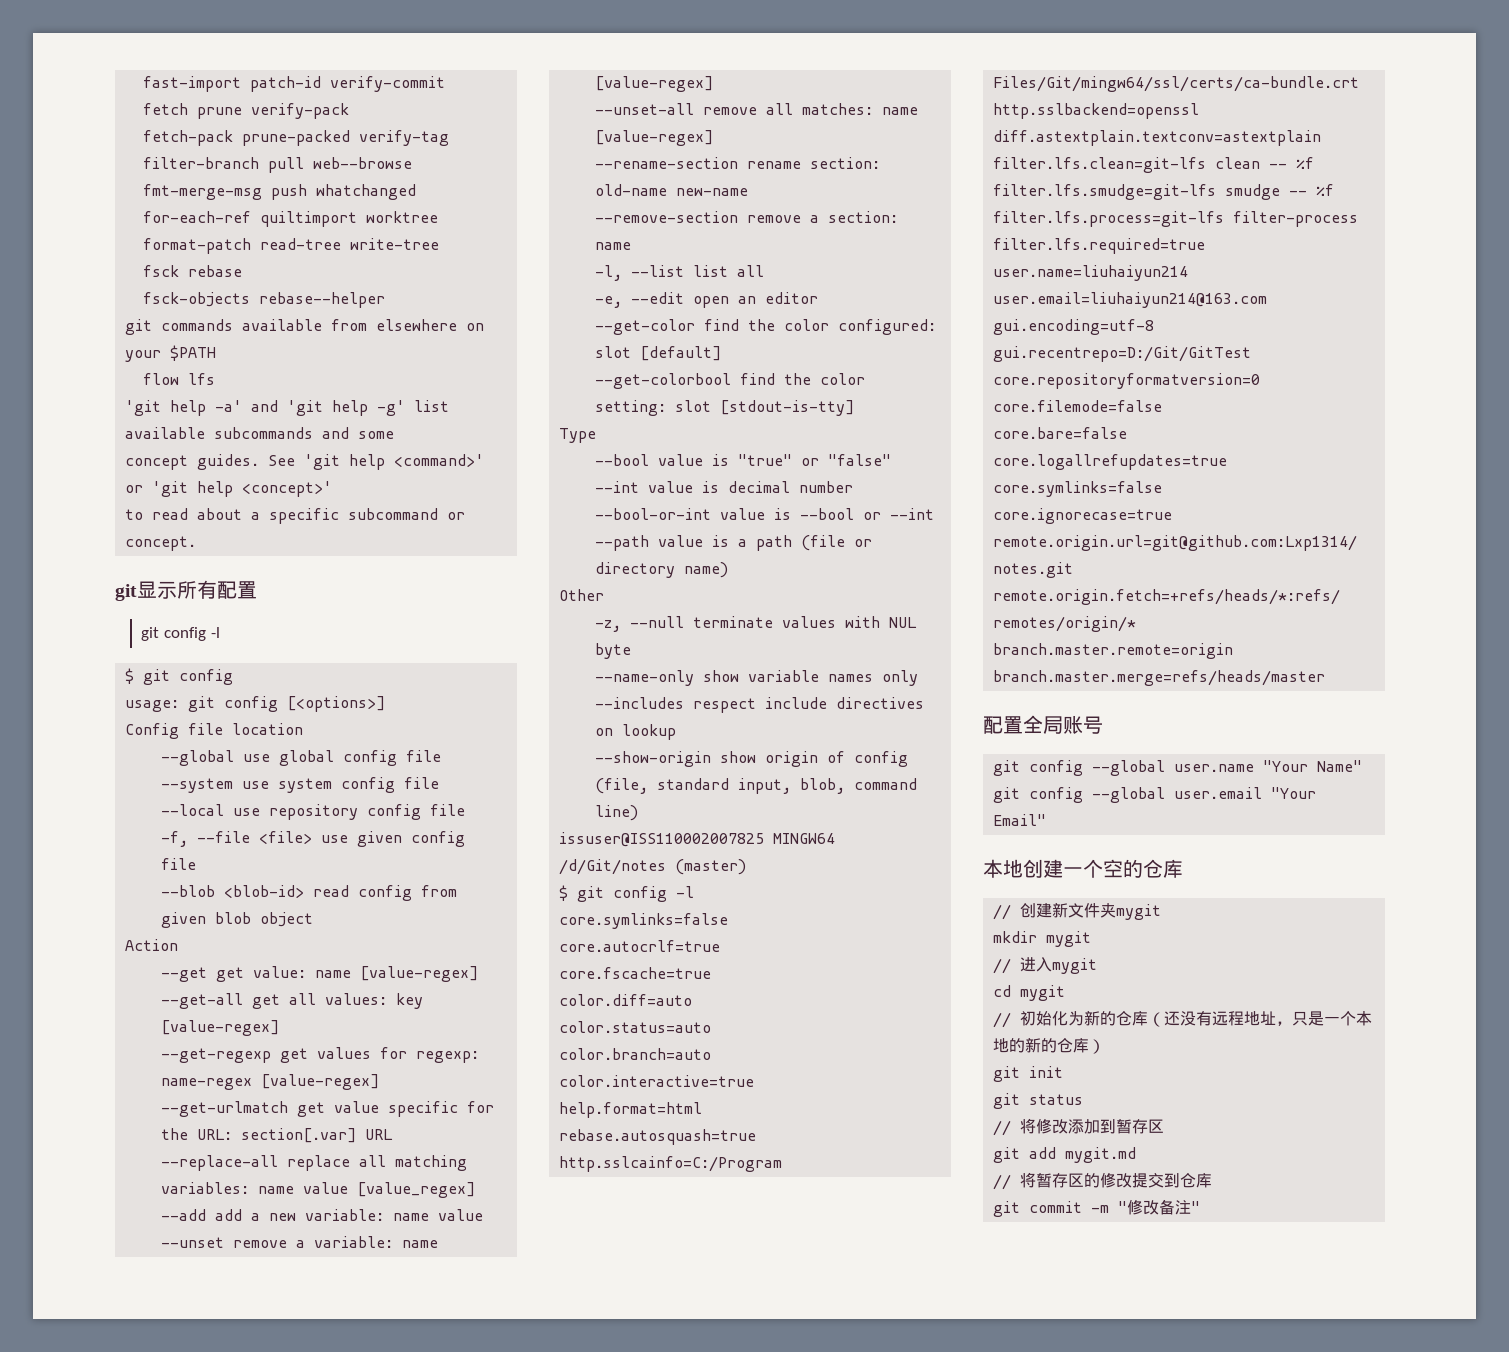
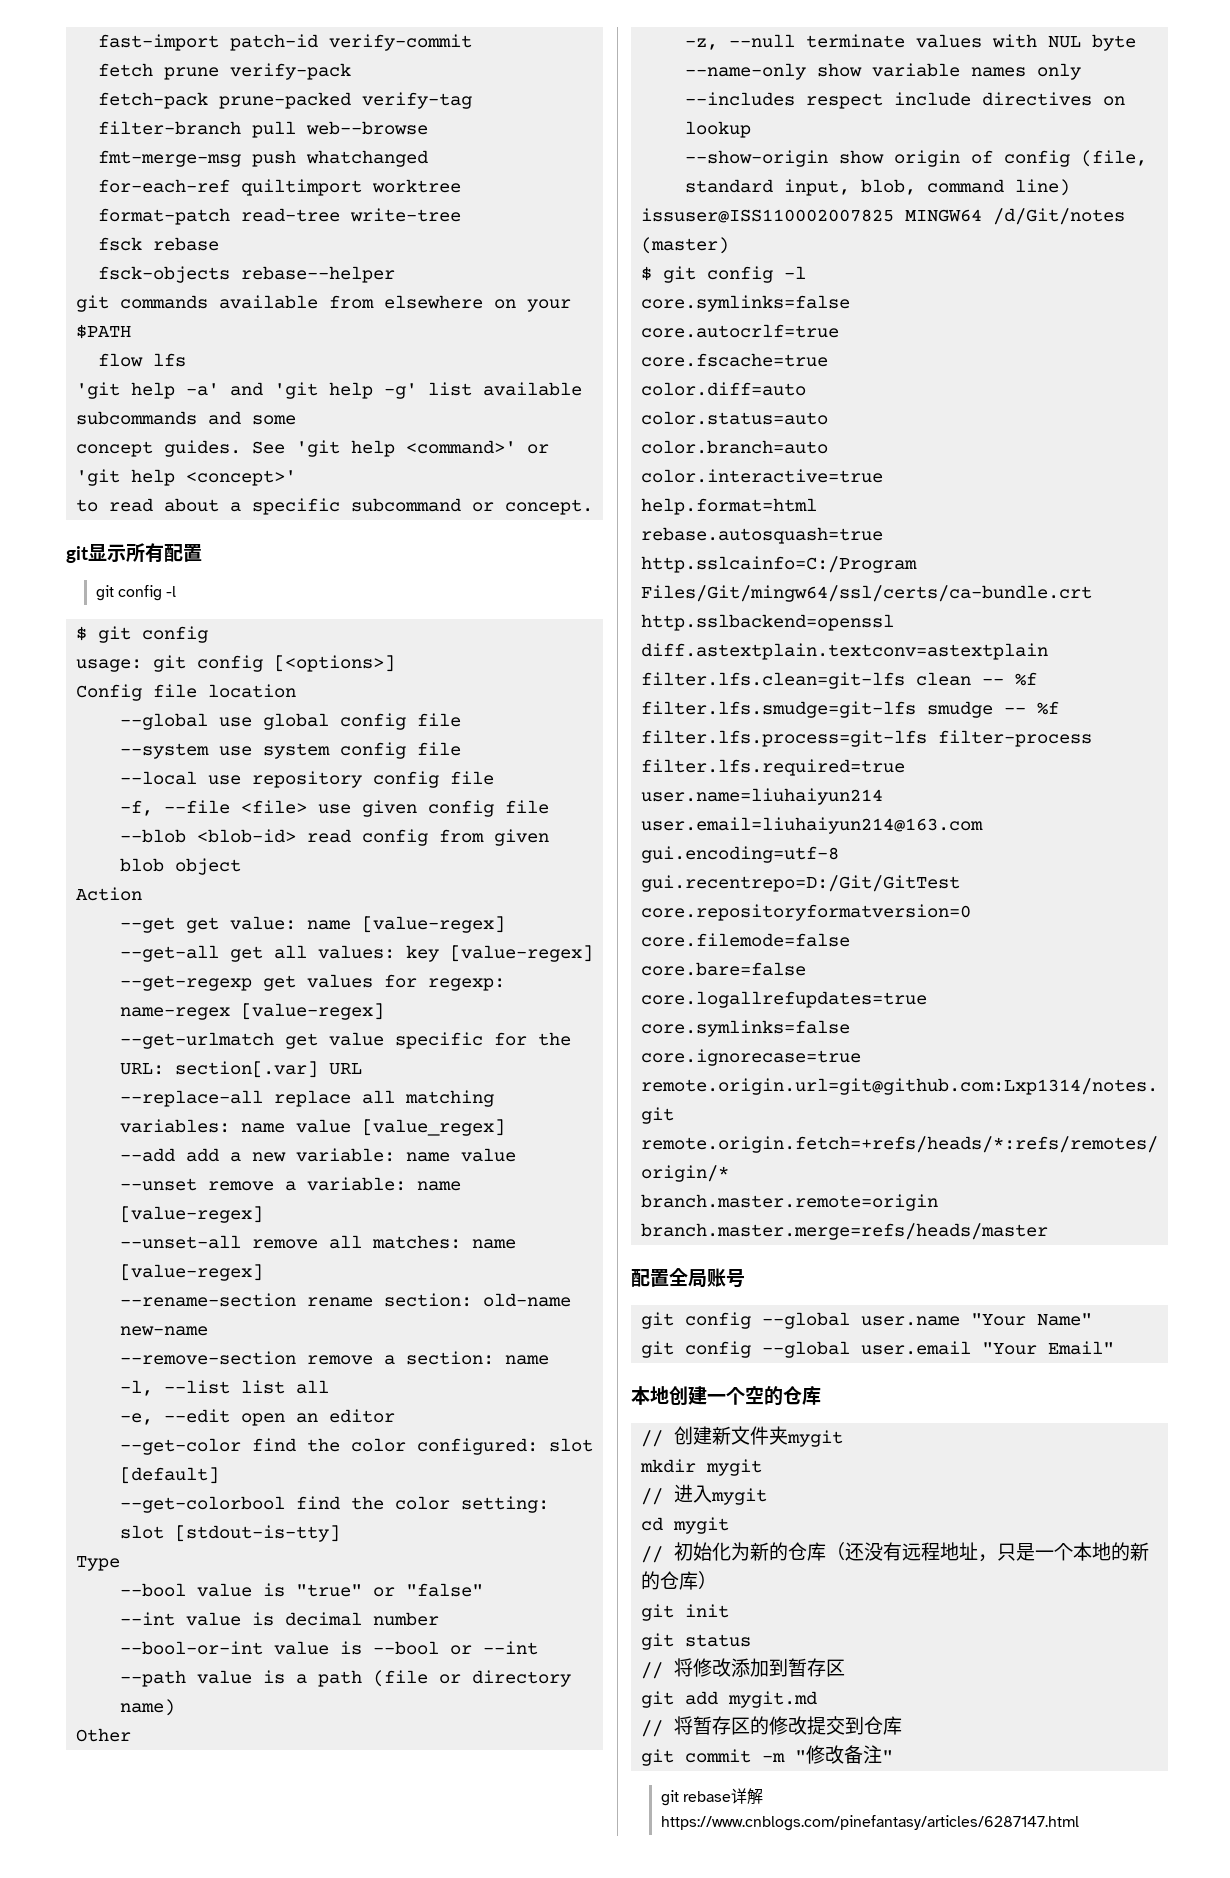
(1201, 1207) none -> [660,1788,763,1806] [660,1815,1079,1831] // git rebase详解https://www.cnblogs.com/pinefantasy/articles/6287147.html

